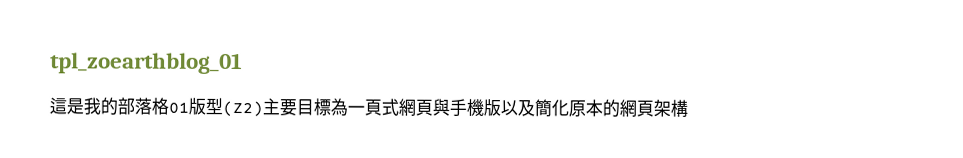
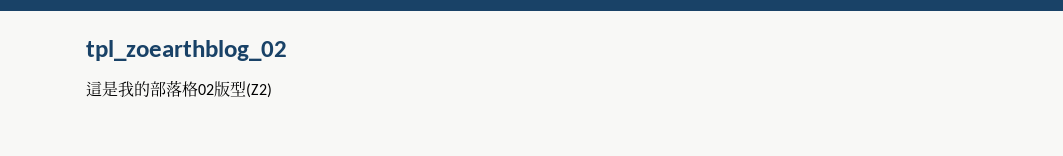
[50,52,243,75] tpl_zoearthblog_01 -> [86,40,287,61] tpl_zoearthblog_02
[168,101,189,114] 01 -> [198,84,214,95] 02
[262,98,688,118] 主要目標為一頁式網頁與手機版以及簡化原本的網頁架構 -> (272, 90) none

